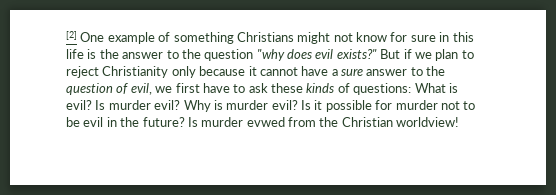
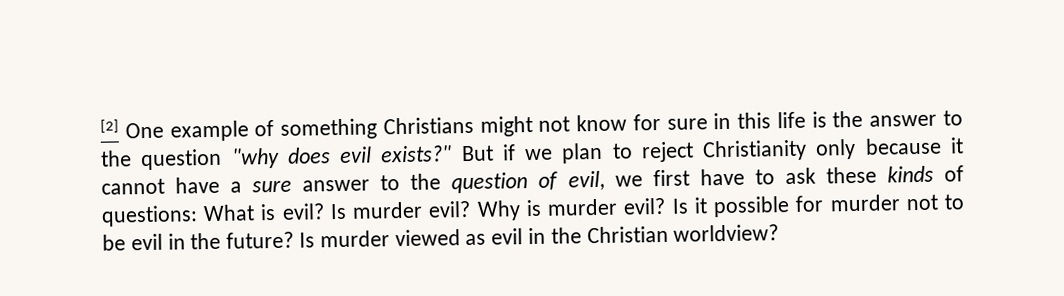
[246,117,316,127] evwed from -> [394,227,547,247] viewed as evil in
[396,117,460,127] worldview! -> [673,224,780,242] worldview?

